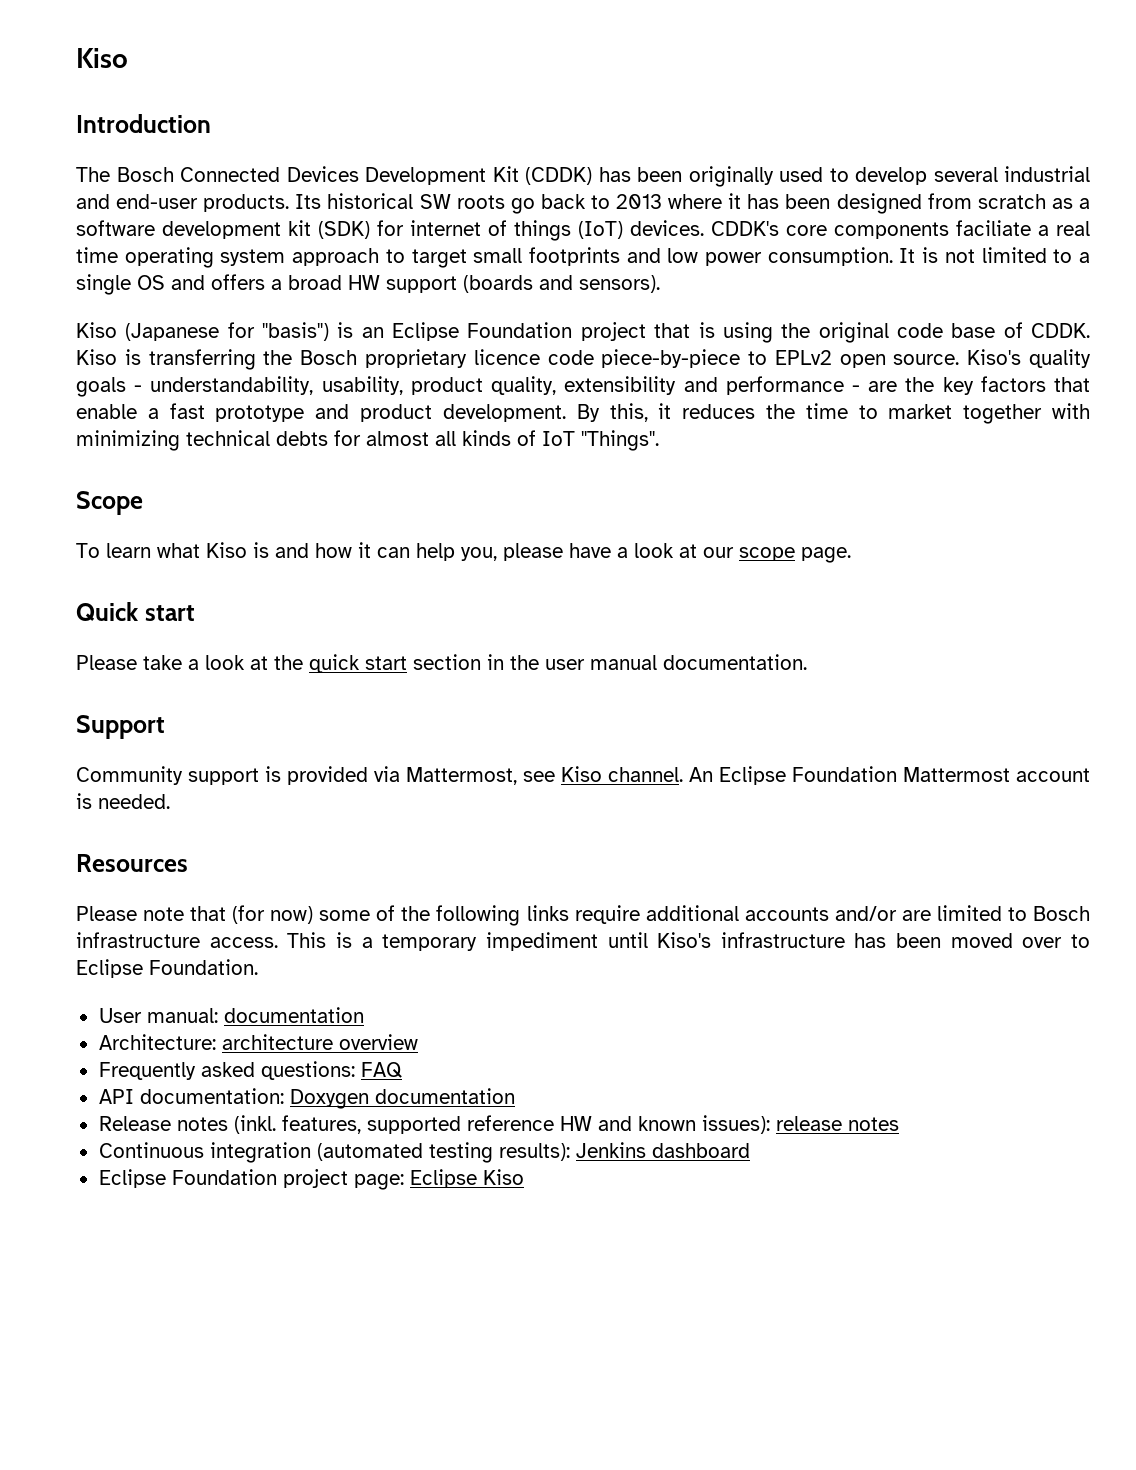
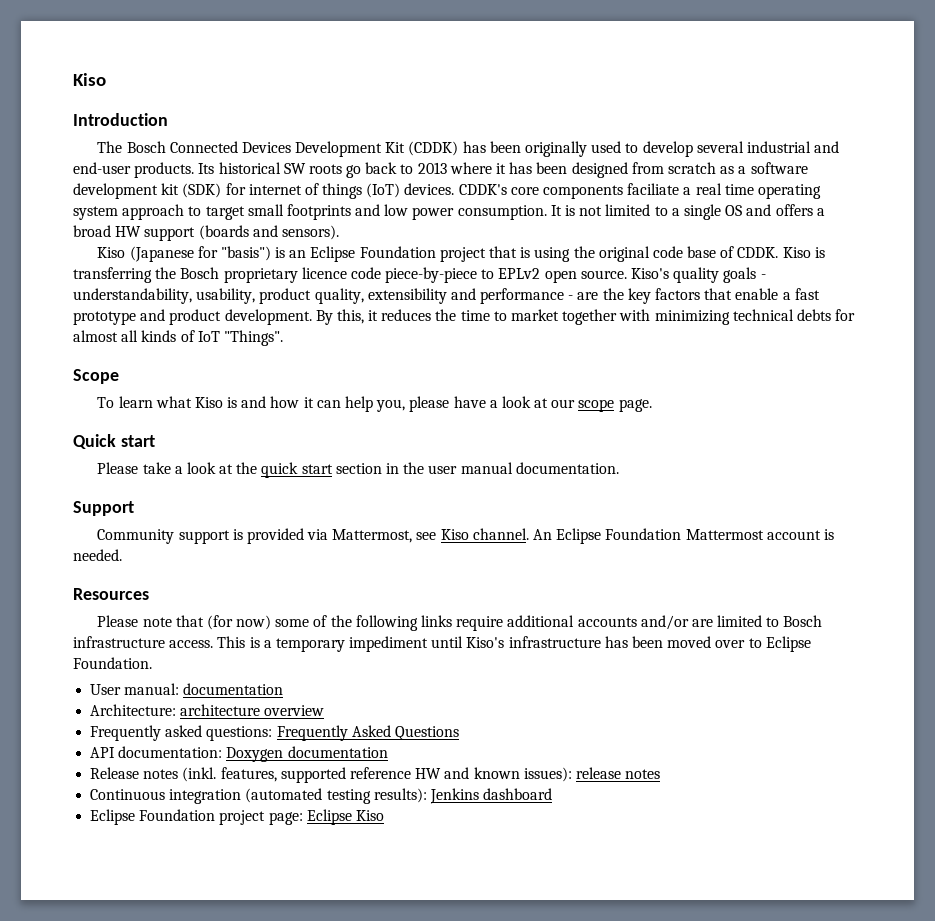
[360,1062,402,1078] FAQ -> [276,725,459,741] Frequently Asked Questions

